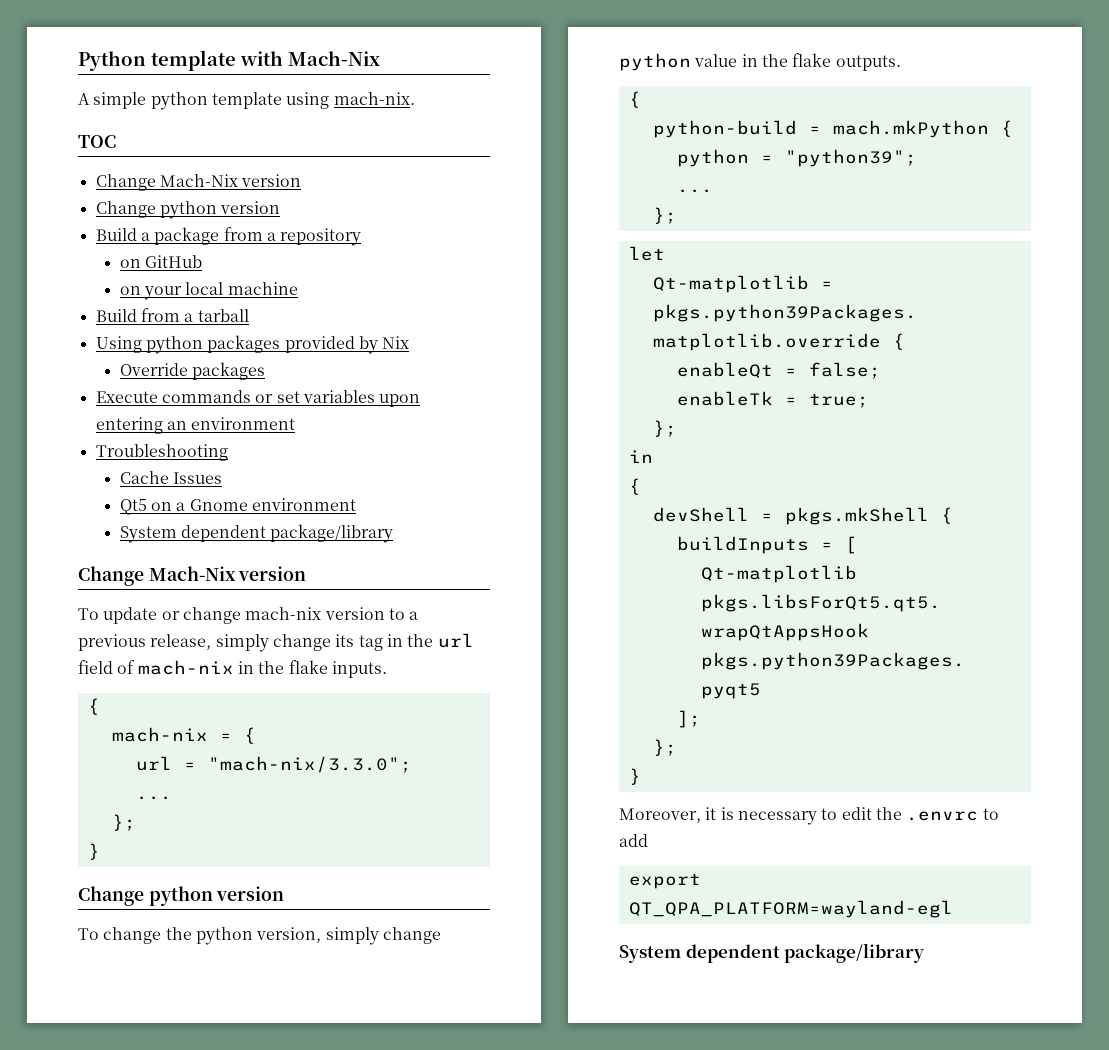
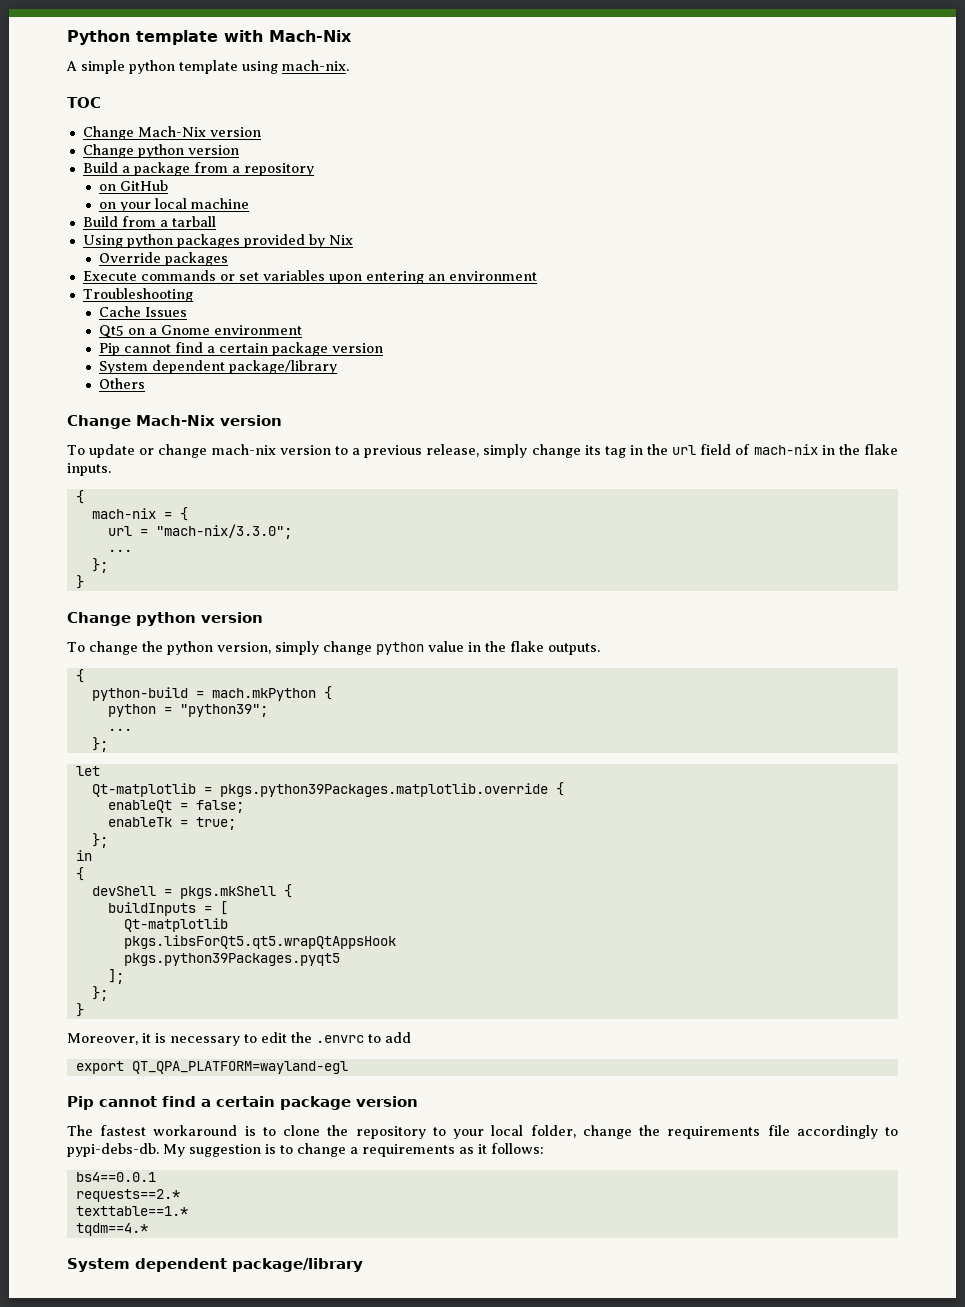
[119,524,394,543] // System dependent package/library -> [99,342,384,356] [99,360,338,374] [99,378,146,389] // Pip cannot find a certain package version // System dependent package/library // Others
(953, 909) none -> [67,1096,418,1110] [67,1125,899,1139] [67,1143,544,1157] [75,1172,156,1182] [75,1189,180,1202] [75,1206,188,1216] [75,1223,148,1236] // Pip cannot find a certain package version // The fastest workaround is to clone the repository to your local folder, change the requirements file accordingly to pypi-debs-db. My suggestion is to change a requirements as it follows: // bs4==0.0.1 // requests==2.* // texttable==1.* // tqdm==4.*

